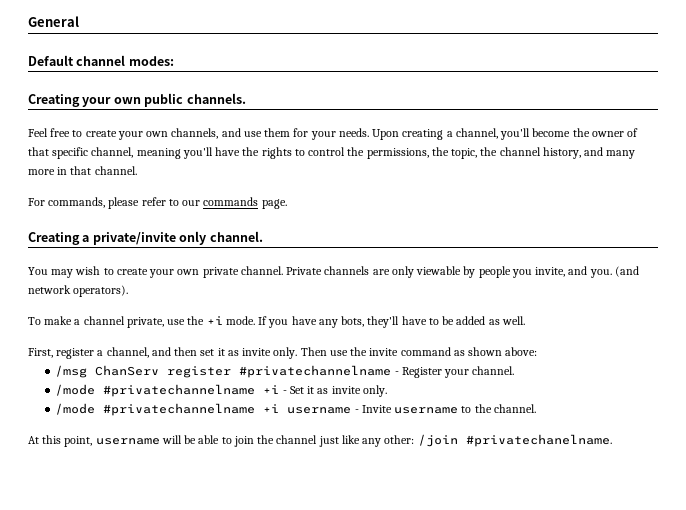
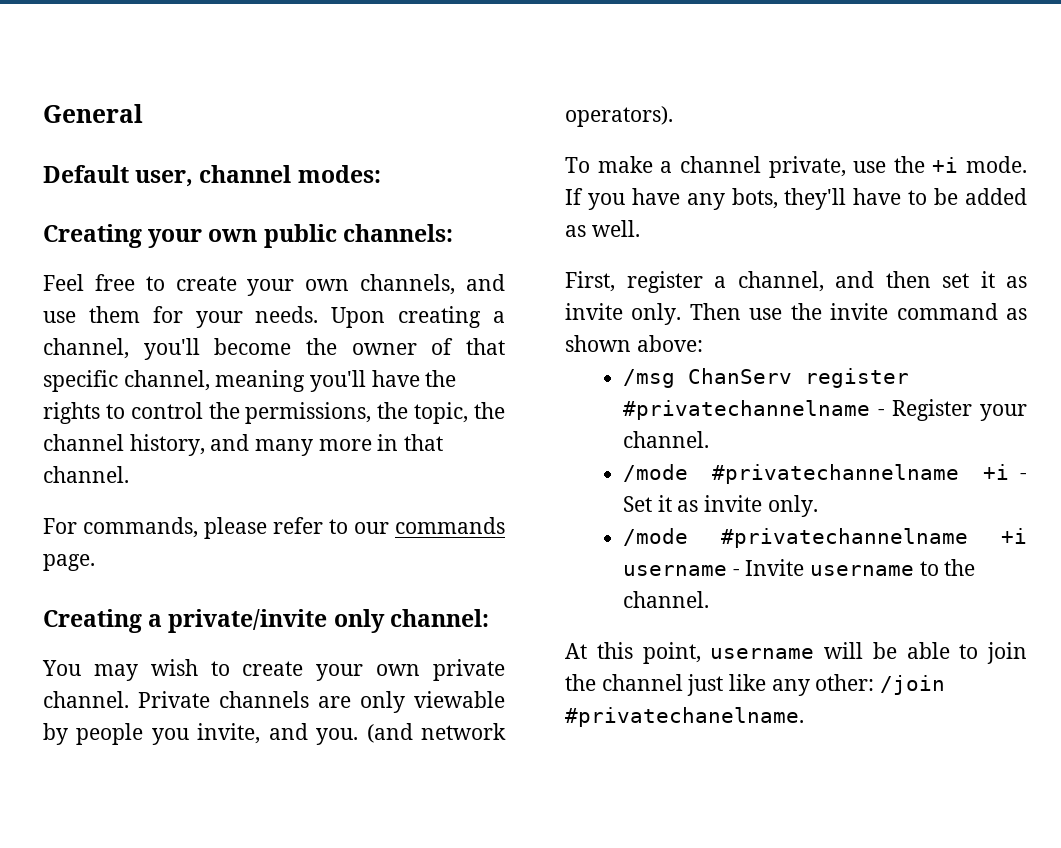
(74, 60) none -> [135,170,194,187] user,
[186,93,246,104] channels. -> [342,224,453,242] channels:
[209,231,263,242] channel. -> [389,609,489,627] channel:

